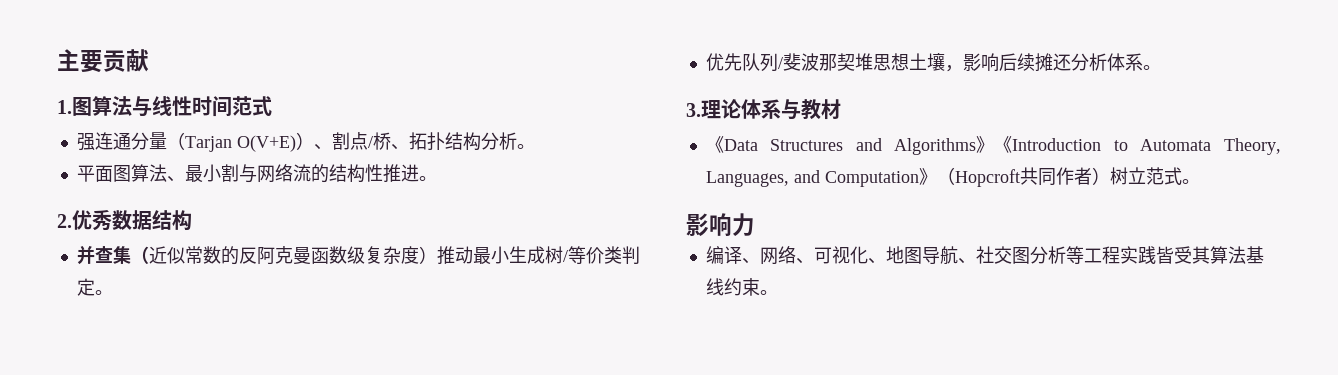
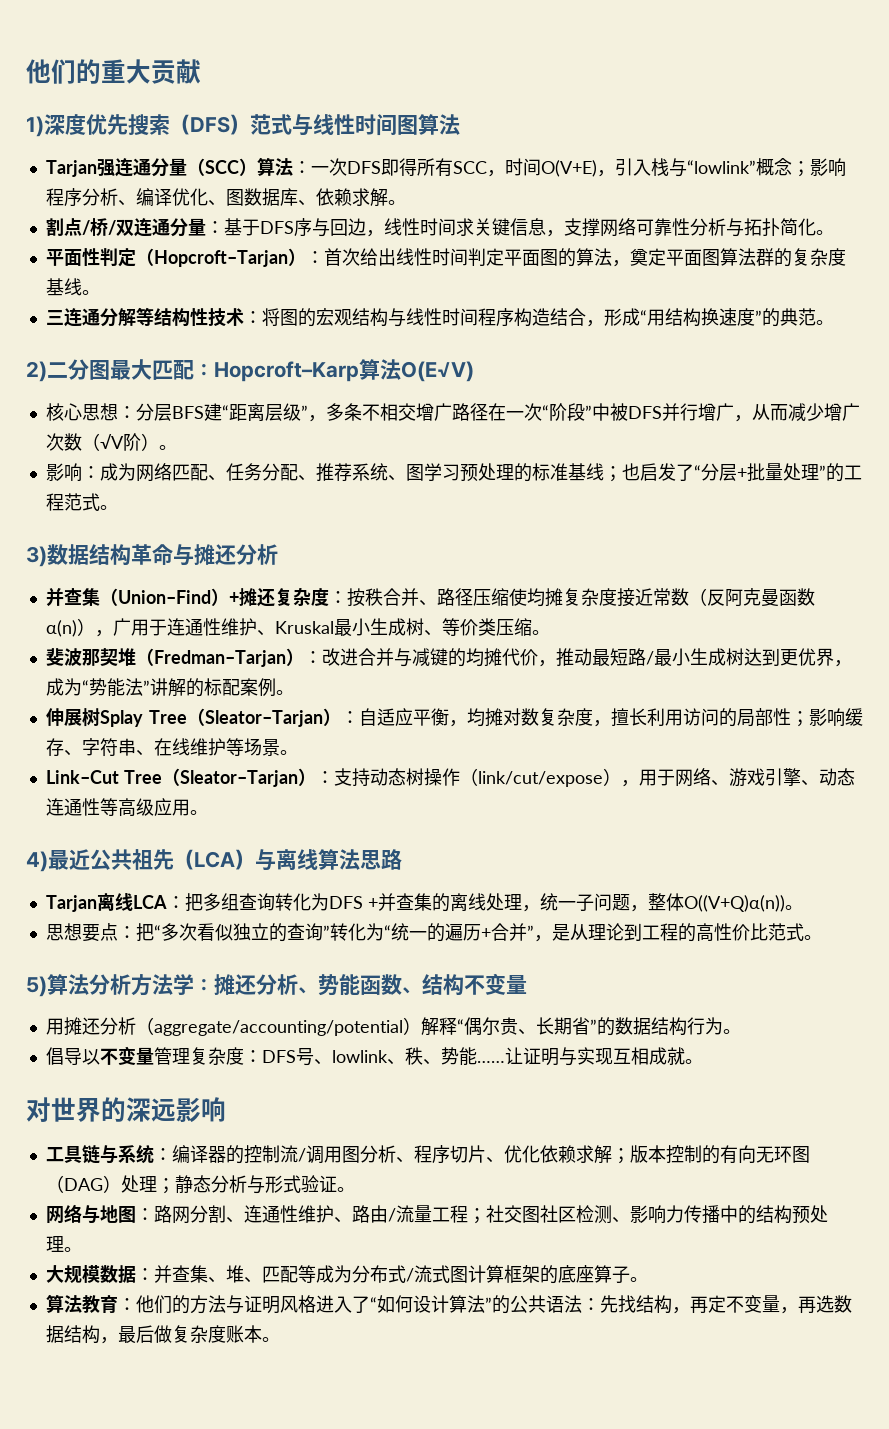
[57,49,103,73] 主要 -> [26,59,151,84] 他们的重大
[57,96,272,117] [76,132,535,152] [76,164,437,183] [57,210,192,231] 1.图算法与线性时间范式 // 强连通分量（Tarjan O(V+E)）、割点/桥、拓扑结构分析。 // 平面图算法、最小割与网络流的结构性推进。 // 2.优秀数据结构 -> [26,114,460,137] [45,157,846,177] [45,188,406,207] [45,218,834,237] [45,248,846,267] [45,278,100,296] [45,307,834,327] [26,359,474,382] [45,403,860,422] [45,433,177,451] [45,463,862,482] [45,493,118,511] [26,544,278,567] 1)深度优先搜索（DFS）范式与线性时间图算法 // Tarjan强连通分量（SCC）算法：一次DFS即得所有SCC，时间O(V+E)，引入栈与“lowlink”概念；影响程序分析、编译优化、图数据库、依赖求解。 // 割点/桥/双连通分量：基于DFS序与回边，线性时间求关键信息，支撑网络可靠性分析与拓扑简化。 // 平面性判定（Hopcroft–Tarjan）：首次给出线性时间判定平面图的算法，奠定平面图算法群的复杂度基线。 // 三连通分解等结构性技术：将图的宏观结构与线性时间程序构造结合，形成“用结构换速度”的典范。 // 2)二分图最大匹配：Hopcroft–Karp算法O(E√V) // 核心思想：分层BFS建“距离层级”，多条不相交增广路径在一次“阶段”中被DFS并行增广，从而减少增广次数（√V阶）。 // 影响：成为网络匹配、任务分配、推荐系统、图学习预处理的标准基线；也启发了“分层+批量处理”的工程范式。 // 3)数据结构革命与摊还分析
[148,246,640,265] [76,278,113,296] [705,53,1161,72] [686,99,841,120] [705,136,1281,155] [705,167,1200,187] [686,213,755,237] [705,246,1264,265] [705,278,760,296] 近似常数的反阿克曼函数级复杂度）推动最小生成树/等价类判定。 // 优先队列/斐波那契堆思想土壤，影响后续摊还分析体系。 // 3.理论体系与教材 // 《Data Structures and Algorithms》《Introduction to Automata Theory, Languages, and Computation》（Hopcroft共同作者）树立范式。 // 影响力 // 编译、网络、可视化、地图导航、社交图分析等工程实践皆受其算法基线约束 -> [117,588,815,607] [45,618,550,637] [45,648,852,667] [45,678,294,697] [45,708,863,727] [45,738,298,757] [45,768,855,787] [45,798,208,817] [26,849,402,872] [45,893,803,912] [45,923,822,942] [26,973,527,997] [45,1017,741,1036] [45,1046,703,1066] [26,1097,226,1123] [45,1144,810,1164] [45,1175,355,1194] [45,1204,828,1224] [45,1236,82,1252] [45,1265,648,1284] [45,1294,852,1314] [45,1325,262,1344] Union–Find）+摊还复杂度：按秩合并、路径压缩使均摊复杂度接近常数（反阿克曼函数α(n)），广用于连通性维护、Kruskal最小生成树、等价类压缩。 // 斐波那契堆（Fredman–Tarjan）：改进合并与减键的均摊代价，推动最短路/最小生成树达到更优界，成为“势能法”讲解的标配案例。 // 伸展树Splay Tree（Sleator–Tarjan）：自适应平衡，均摊对数复杂度，擅长利用访问的局部性；影响缓存、字符串、在线维护等场景。 // Link–Cut Tree（Sleator–Tarjan）：支持动态树操作（link/cut/expose），用于网络、游戏引擎、动态连通性等高级应用。 // 4)最近公共祖先（LCA）与离线算法思路 // Tarjan离线LCA：把多组查询转化为DFS +并查集的离线处理，统一子问题，整体O((V+Q)α(n))。 // 思想要点：把“多次看似独立的查询”转化为“统一的遍历+合并”，是从理论到工程的高性价比范式。 // 5)算法分析方法学：摊还分析、势能函数、结构不变量 // 用摊还分析（aggregate/accounting/potential）解释“偶尔贵、长期省”的数据结构行为。 // 倡导以不变量管理复杂度：DFS号、lowlink、秩、势能……让证明与实现互相成就。 // 对世界的深远影响 // 工具链与系统：编译器的控制流/调用图分析、程序切片、优化依赖求解；版本控制的有向无环图（DAG）处理；静态分析与形式验证。 // 网络与地图：路网分割、连通性维护、路由/流量工程；社交图社区检测、影响力传播中的结构预处理。 // 大规模数据：并查集、堆、匹配等成为分布式/流式图计算框架的底座算子。 // 算法教育：他们的方法与证明风格进入了“如何设计算法”的公共语法：先找结构，再定不变量，再选数据结构，最后做复杂度账本

